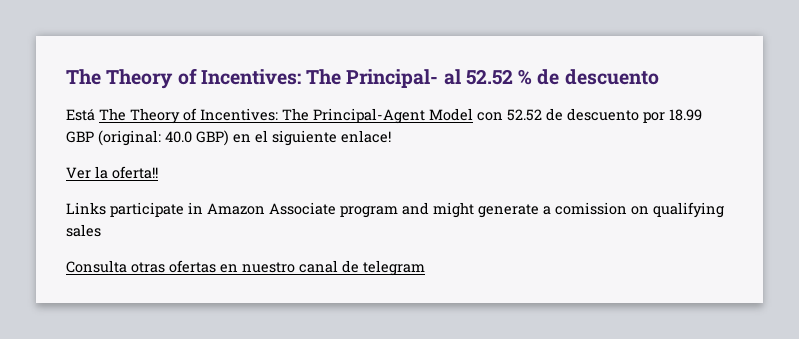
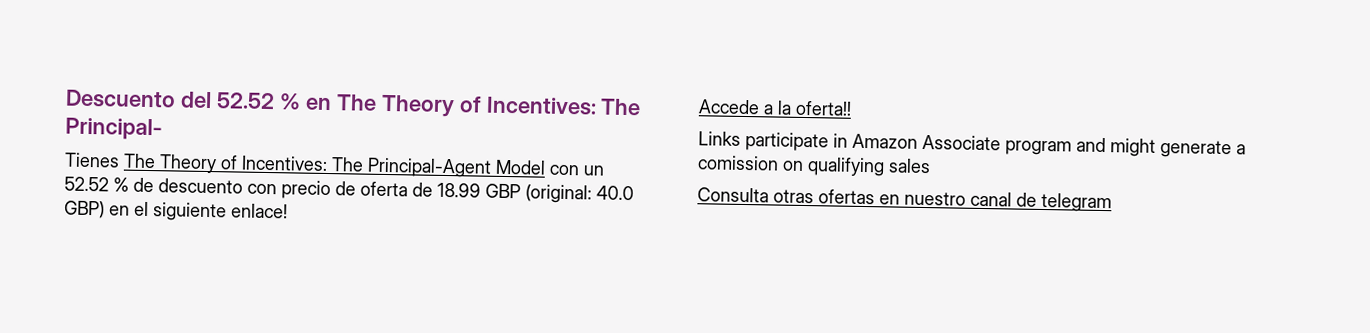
(66, 77) none -> [65,89,332,111] Descuento del 52.52 % en
[443,69,659,85] [66,109,95,121] al 52.52 % de descuento // Está -> [64,152,120,168] // Tienes
[507,108,665,123] 52.52 de descuento por -> [583,165,605,176] [64,176,433,200] un 52.52 % de descuento con precio de oferta de
[66,167,91,179] Ver -> [698,99,774,115] Accede a

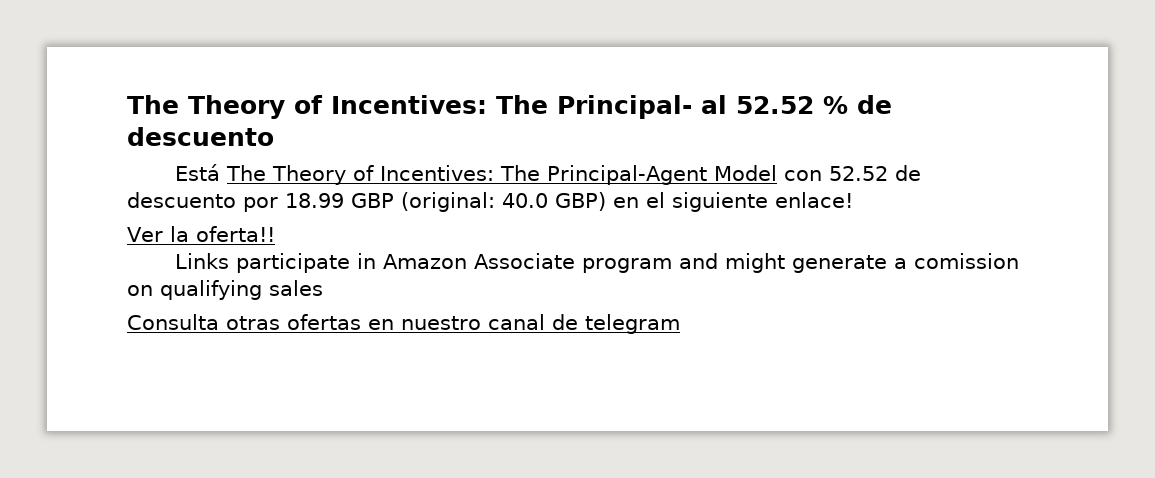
[65,89,332,111] Descuento del 52.52 % en -> (127, 104) none
[64,152,120,168] // Tienes -> [701,95,892,114] [127,127,274,146] [175,164,221,181] al 52.52 % de descuento // Está
[583,165,605,176] [64,176,433,200] un 52.52 % de descuento con precio de oferta de -> [829,165,922,181] [127,192,278,212] 52.52 de descuento por
[698,99,774,115] Accede a -> [127,227,163,242] Ver

